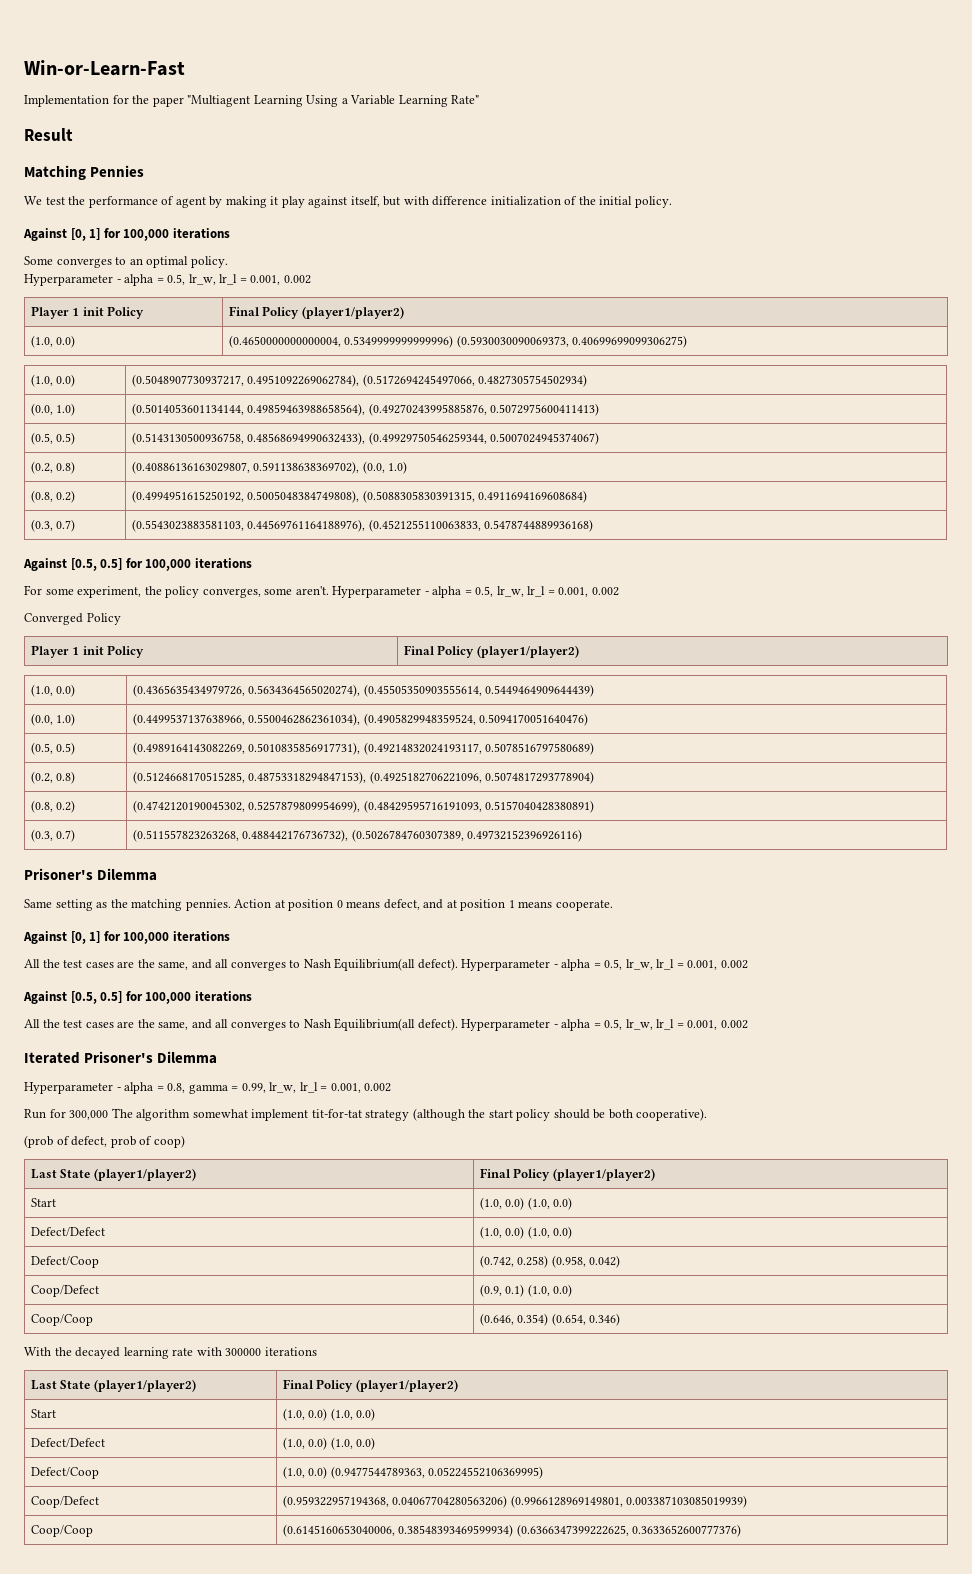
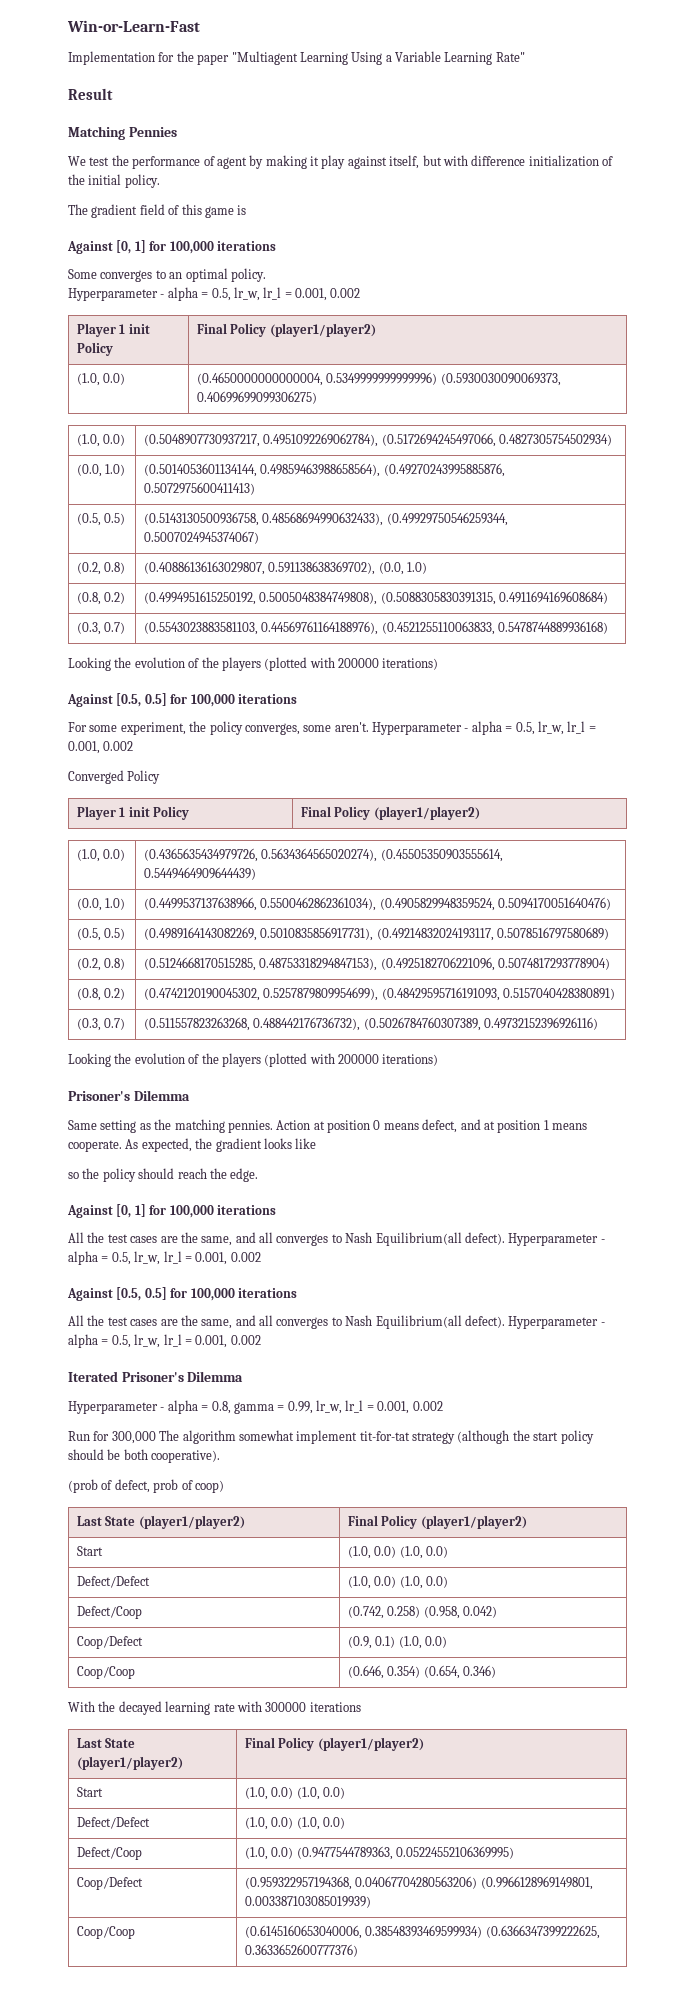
(672, 202) none -> [68,204,247,218] // The gradient field of this game is
(594, 525) none -> [68,657,439,671] // Looking the evolution of the players (plotted with 200000 iterations)
(583, 835) none -> [68,1053,439,1067] // Looking the evolution of the players (plotted with 200000 iterations)
(613, 905) none -> [125,1138,317,1152] [68,1168,259,1182] As expected, the gradient looks like // so the policy should reach the edge.

